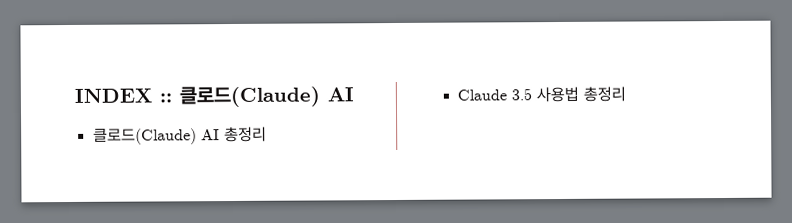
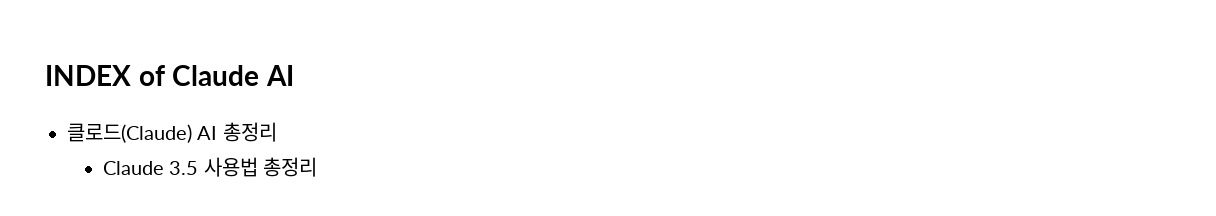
[159,85,320,108] :: 클로드(Claude) -> [138,65,260,86] of Claude

